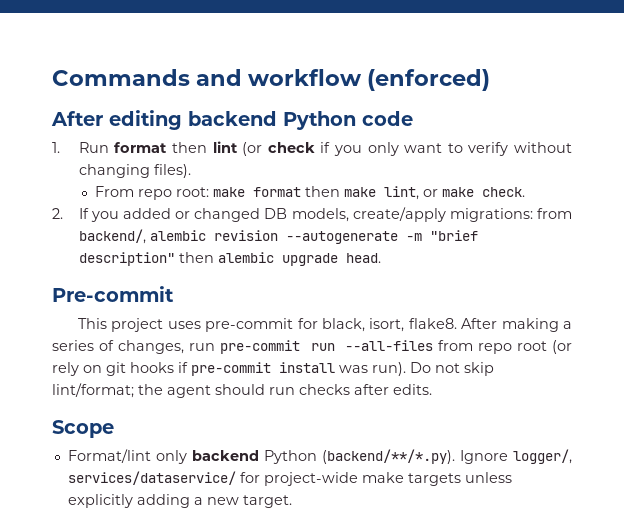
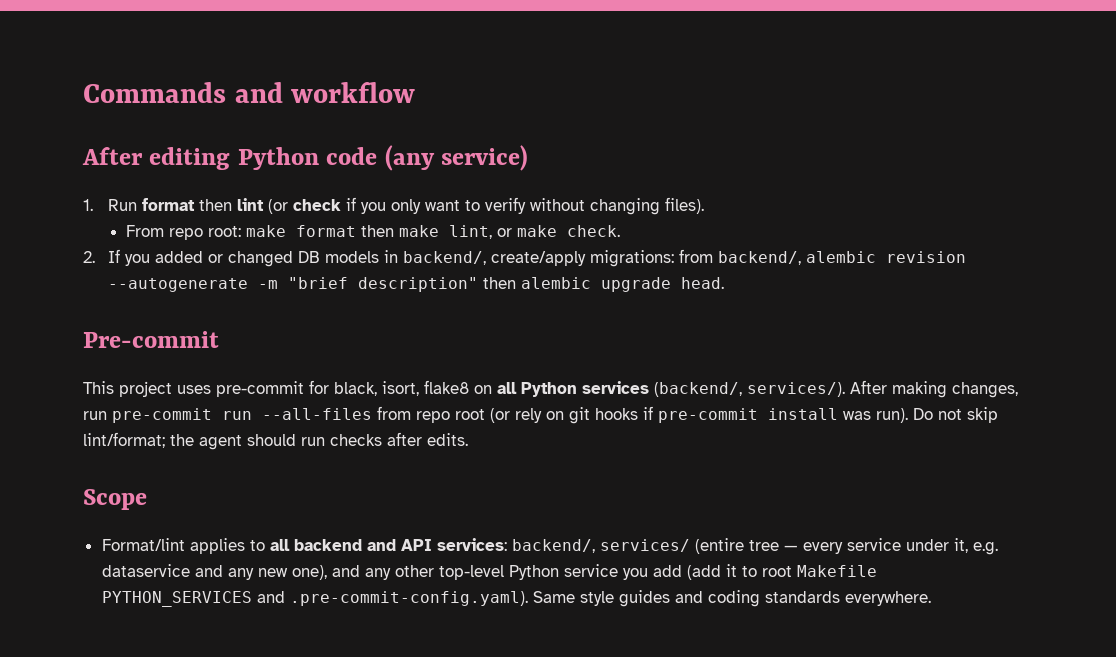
[367,69,491,91] (enforced) -> (416, 92) none
[188,111,277,126] backend -> (231, 158) none
(413, 118) none -> [384,145,529,171] (any service)
[291,208,349,222] models, -> [324,250,486,265] models in backend/,
[408,318,572,332] [52,340,115,351] flake8. After making a series of -> [424,380,947,398] flake8 on all Python services (backend/, services/). After making
[155,449,572,464] [67,471,512,486] [67,494,292,508] only backend Python (backend/**/*.py). Ignore logger/, services/dataservice/ for project-wide make targets unless explicitly adding a new target. -> [189,538,998,555] [101,564,877,580] [101,590,931,607] applies to all backend and API services: backend/, services/ (entire tree — every service under it, e.g. dataservice and any new one), and any other top-level Python service you add (add it to root Makefile PYTHON_SERVICES and .pre-commit-config.yaml). Same style guides and coding standards everywhere.

